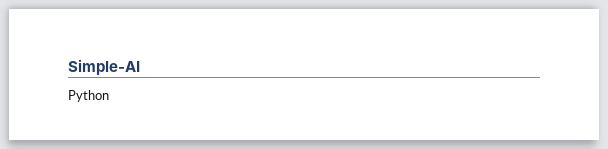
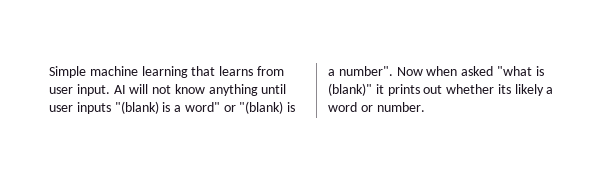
[68,59,140,75] [68,90,109,102] Simple-AI // Python -> [49,66,284,78] [49,84,287,96] [49,101,296,114] [328,66,544,76] [328,83,554,96] [328,102,425,112] Simple machine learning that learns from user input. AI will not know anything until user inputs "(blank) is a word" or "(blank) is a number". Now when asked "what is (blank)" it prints out whether its likely a word or number.

